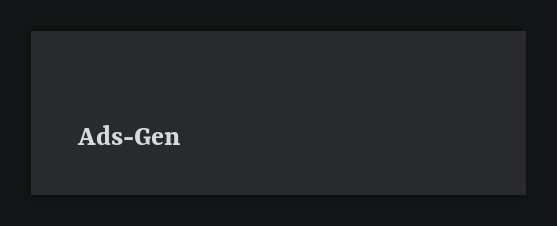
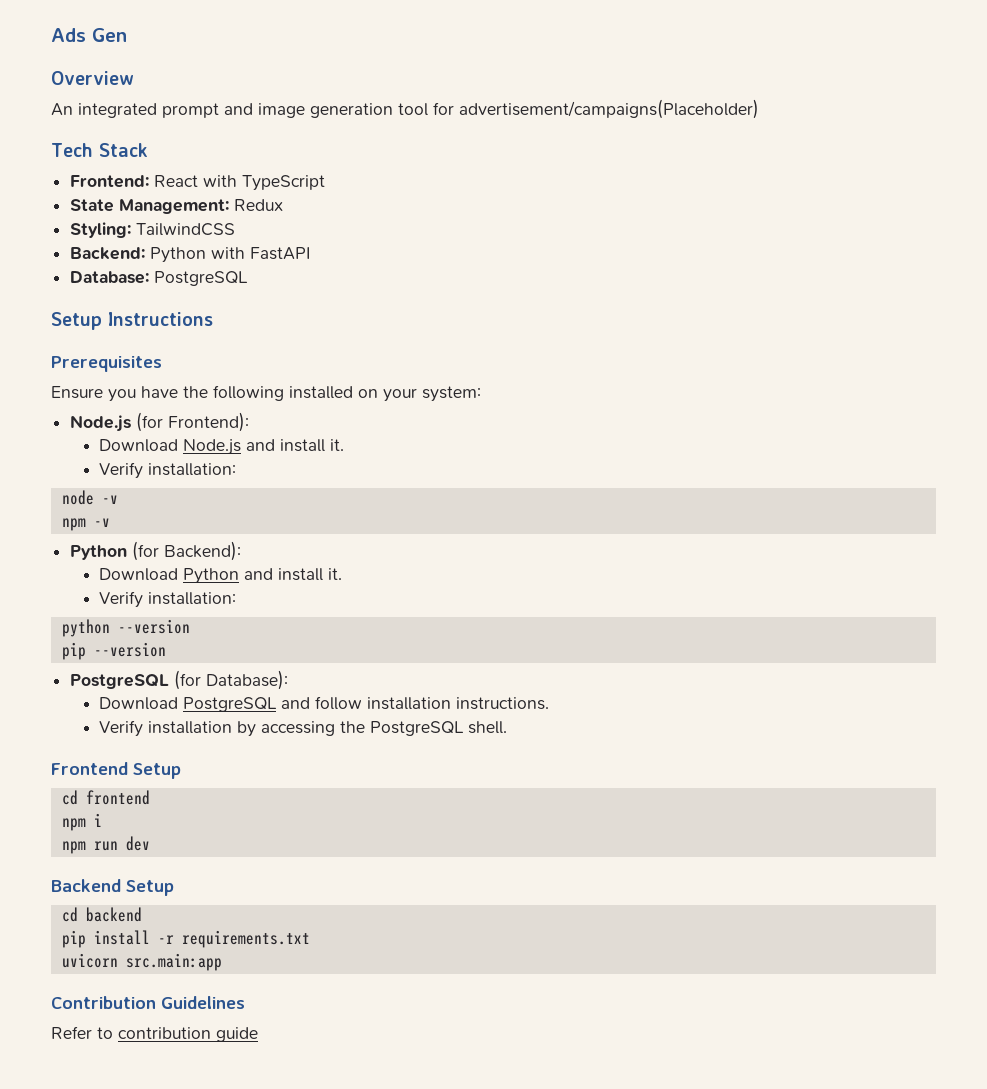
[77,125,180,145] Ads-Gen -> [51,28,127,42] [51,71,134,85] [51,99,759,119] [51,143,148,157] [70,175,326,191] [70,199,284,214] [70,222,236,238] [70,247,312,263] [70,271,249,286] [51,312,213,330] [51,356,162,372] [51,385,481,402] [70,412,250,432] [99,439,345,455] [99,462,237,479] [61,490,118,505] [61,518,110,531] [70,541,242,561] [99,568,343,584] [99,591,237,608] [61,619,190,637] [61,642,166,660] [70,670,289,690] [99,696,550,712] [99,720,508,737] [51,762,181,779] [61,790,150,805] [61,813,102,831] [61,836,150,854] [51,879,174,896] [61,907,142,922] [61,930,310,948] [61,953,222,971] [51,996,245,1009] [51,1026,258,1042] Ads Gen // Overview // An integrated prompt and image generation tool for advertisement/campaigns(Placeholder) // Tech Stack // Frontend: React with TypeScript // State Management: Redux // Styling: TailwindCSS // Backend: Python with FastAPI // Database: PostgreSQL // Setup Instructions // Prerequisites // Ensure you have the following installed on your system: // Node.js (for Frontend): // Download Node.js and install it. // Verify installation: // node -v // npm -v // Python (for Backend): // Download Python and install it. // Verify installation: // python --version // pip --version // PostgreSQL (for Database): // Download PostgreSQL and follow installation instructions. // Verify installation by accessing the PostgreSQL shell. // Frontend Setup // cd frontend // npm i // npm run dev // Backend Setup // cd backend // pip install -r requirements.txt // uvicorn src.main:app // Contribution Guidelines // Refer to contribution guide

